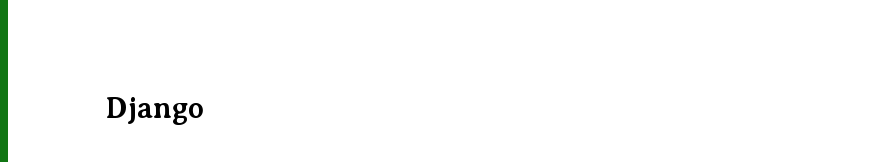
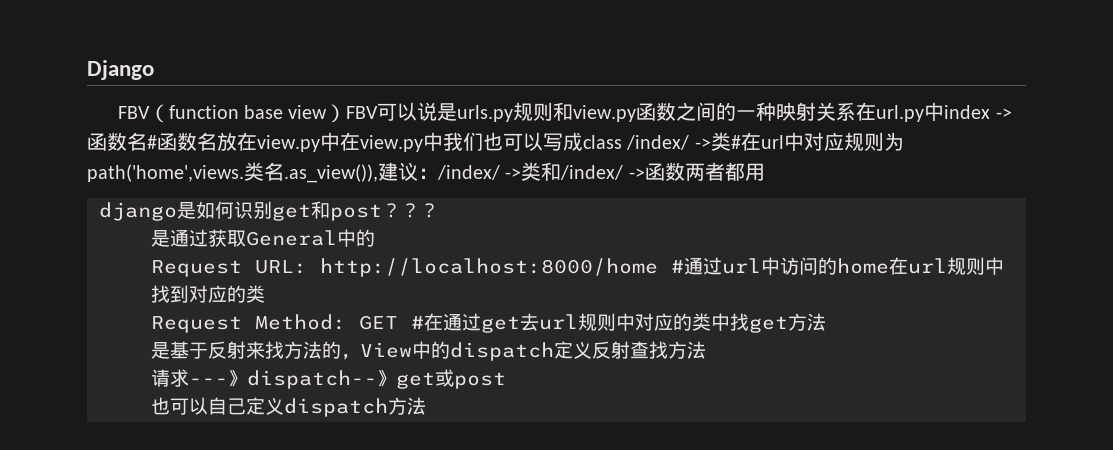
(204, 111) none -> [117,102,1012,123] [87,132,904,152] [87,162,765,183] [99,201,439,221] [151,229,375,247] [151,257,1004,277] [151,285,265,303] [151,313,826,333] [151,341,706,361] [151,369,506,389] [151,397,426,417] // FBV（function base view）FBV可以说是urls.py规则和view.py函数之间的一种映射关系在url.py中index ->函数名#函数名放在view.py中在view.py中我们也可以写成class /index/ ->类#在url中对应规则为path('home',views.类名.as_view()),建议：/index/ ->类和/index/ ->函数两者都用 // django是如何识别get和post？？？ // 是通过获取General中的 // Request URL: http://localhost:8000/home #通过url中访问的home在url规则中找到对应的类 // Request Method: GET #在通过get去url规则中对应的类中找get方法 // 是基于反射来找方法的，View中的dispatch定义反射查找方法 // 请求---》dispatch--》get或post // 也可以自己定义dispatch方法

